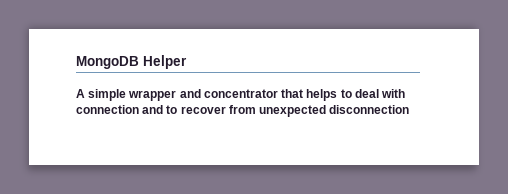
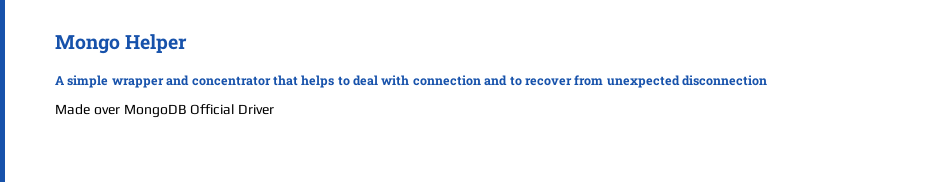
[76,56,139,69] MongoDB -> [55,35,120,54] Mongo
(410, 109) none -> [55,104,275,118] // Made over MongoDB Official Driver

